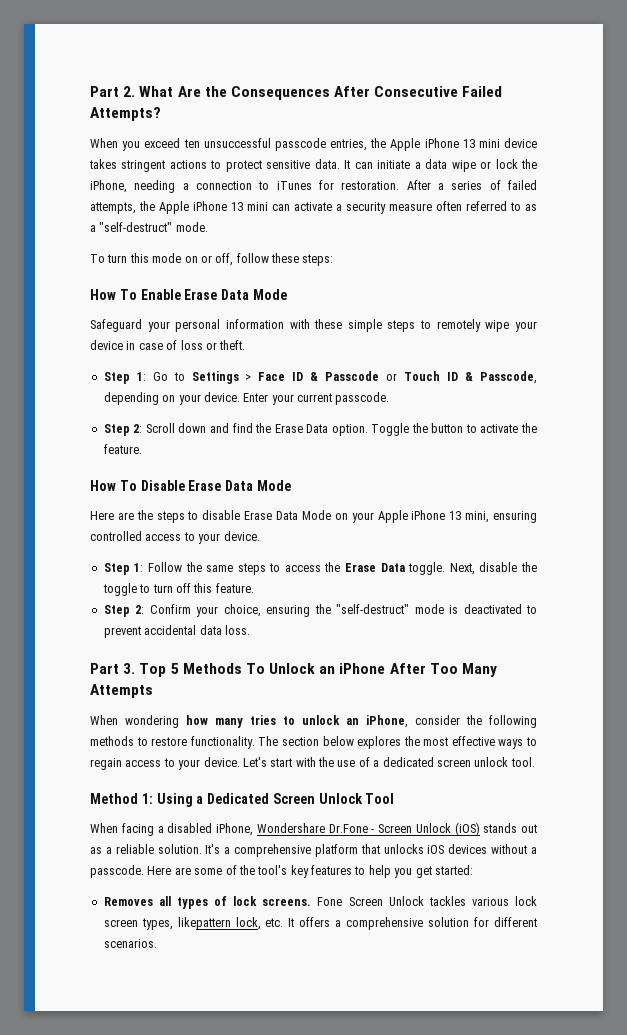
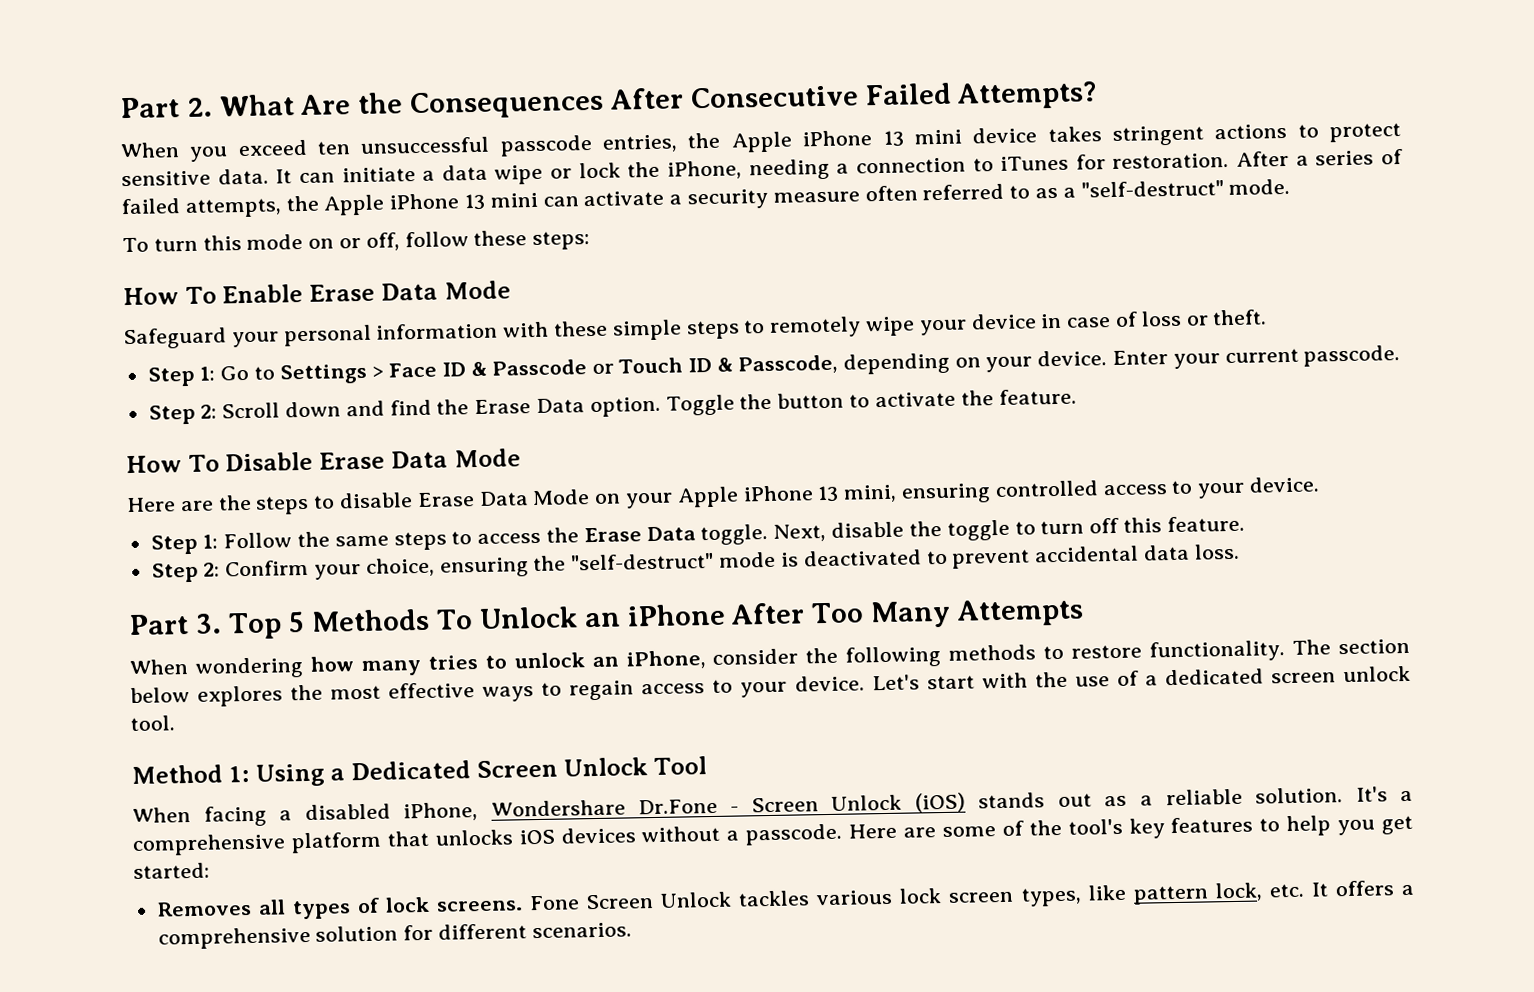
[177,917,231,930] likepattern -> [1087,884,1209,905] like pattern

